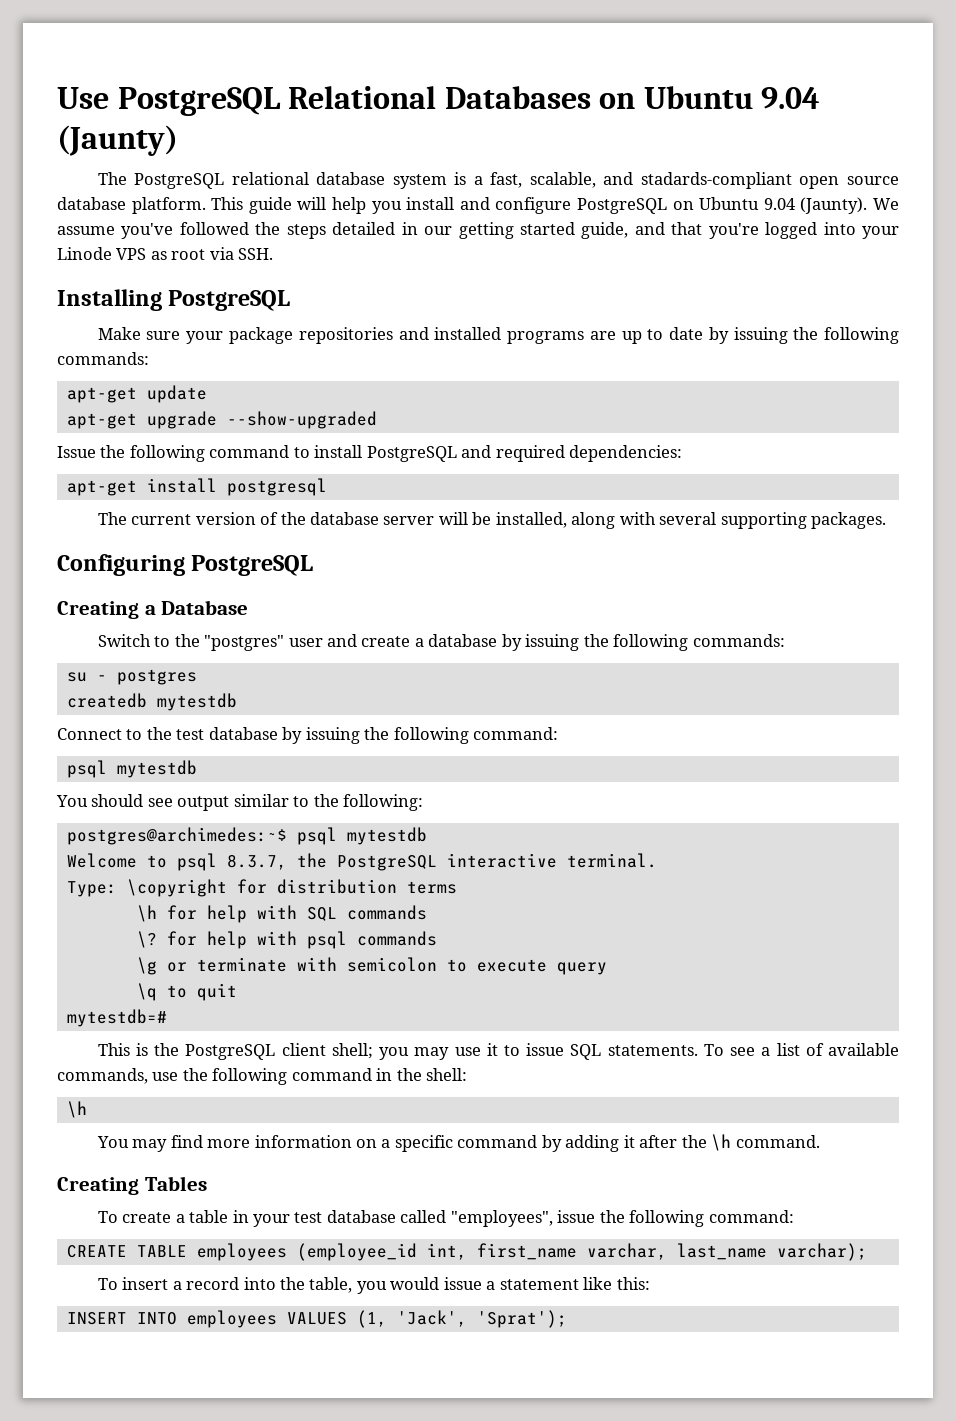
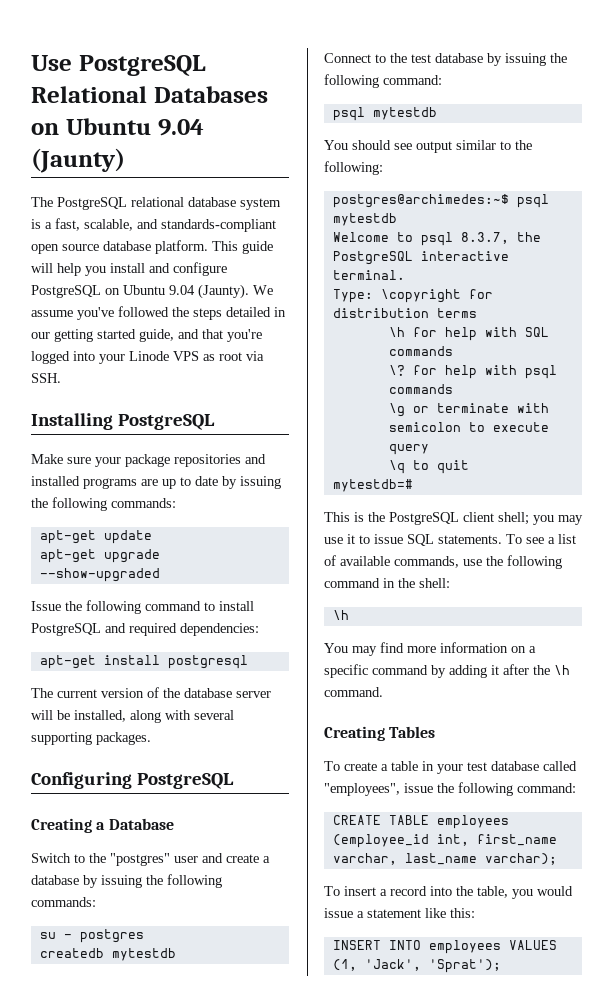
[640,172,792,189] stadards-compliant -> [161,219,276,232] standards-compliant

